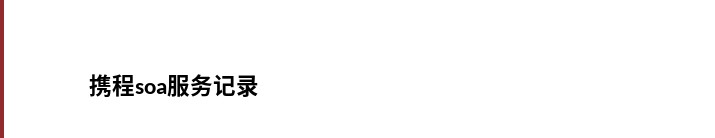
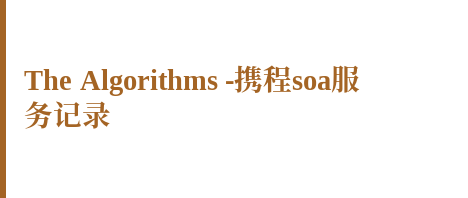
(89, 86) none -> [24,69,235,96] The Algorithms -

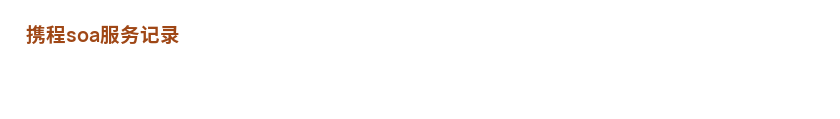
[24,69,235,96] The Algorithms - -> (26, 35) none

